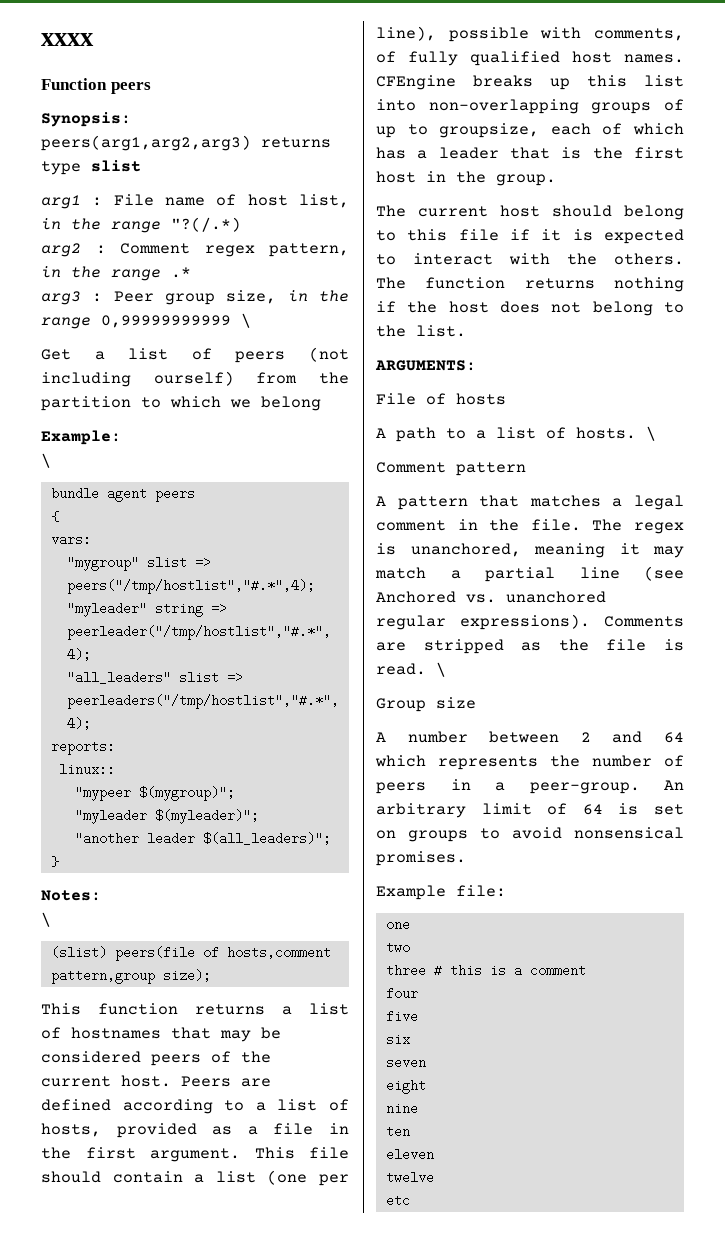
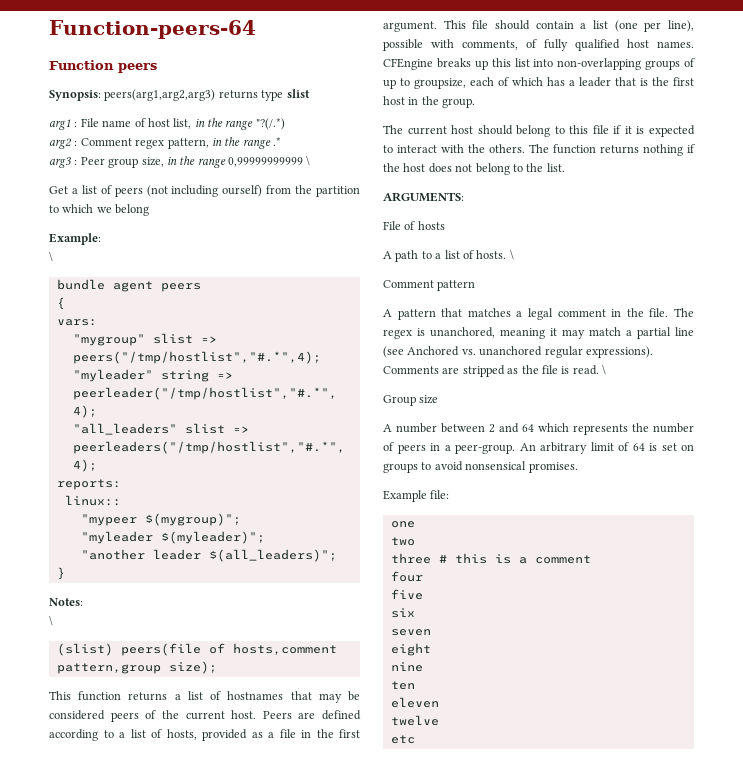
[41,33,94,46] xxxx -> [49,20,256,39] Function-peers-64

